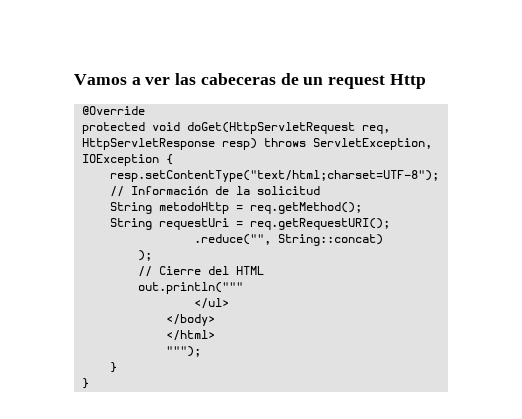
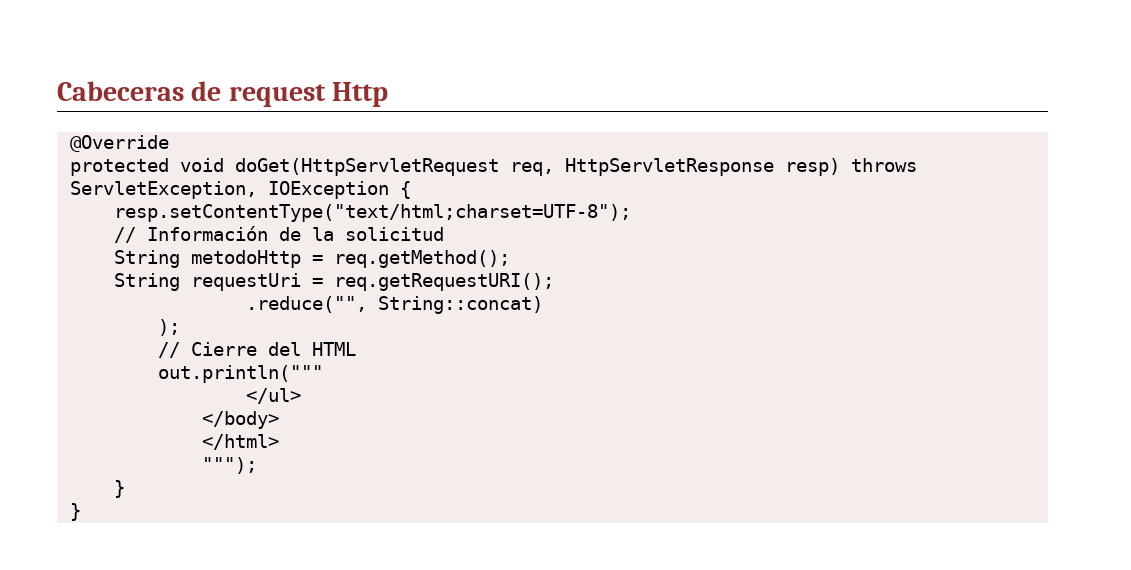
[74,73,324,85] Vamos a ver las cabeceras de un -> [57,81,222,101] Cabeceras de

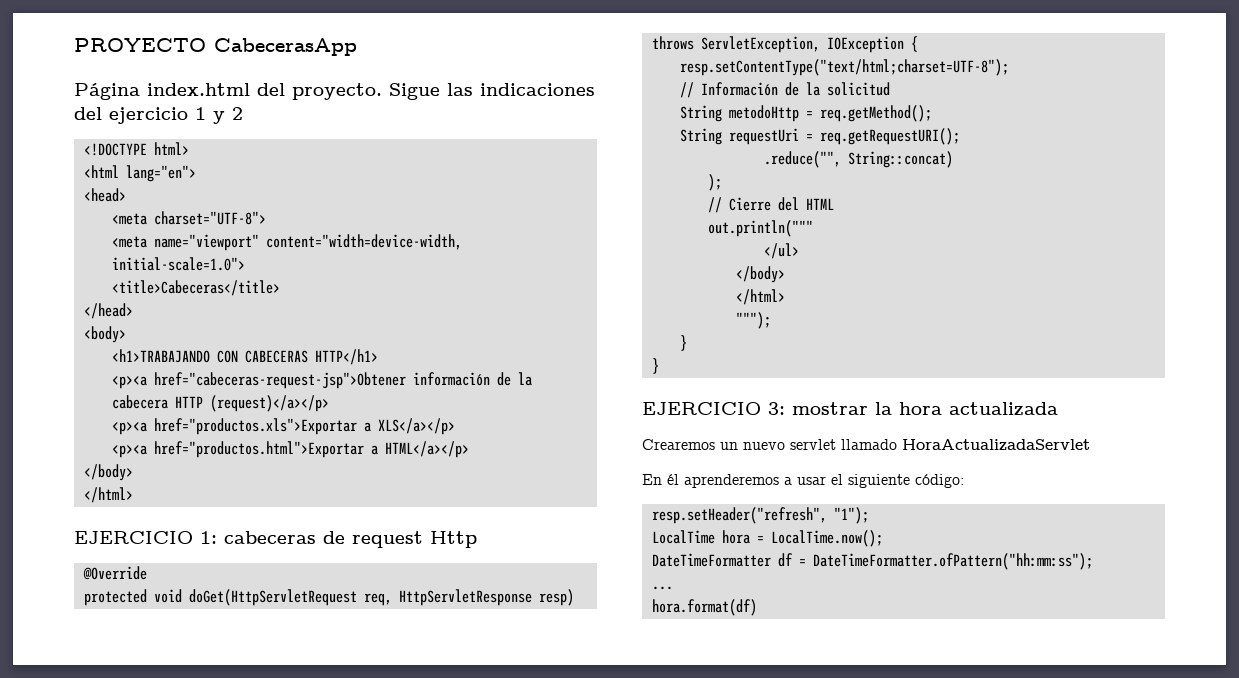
[57,81,184,101] Cabeceras -> [74,38,357,56] [74,83,595,100] [74,107,243,124] [83,142,189,156] [83,165,196,182] [83,188,126,202] [111,211,266,225] [111,234,462,251] [111,257,245,271] [111,280,280,296] [83,303,133,319] [83,326,126,343] [111,349,378,365] [111,372,532,389] [111,395,329,412] [111,418,455,435] [111,441,469,458] [83,464,133,481] [83,487,133,503] [74,531,316,544] PROYECTO CabecerasApp // Página index.html del proyecto. Sigue las indicaciones del ejercicio 1 y 2 // <!DOCTYPE html> // <html lang="en"> // <head> // <meta charset="UTF-8"> // <meta name="viewport" content="width=device-width, initial-scale=1.0"> // <title>Cabeceras</title> // </head> // <body> // <h1>TRABAJANDO CON CABECERAS HTTP</h1> // <p><a href="cabeceras-request-jsp">Obtener información de la cabecera HTTP (request)</a></p> // <p><a href="productos.xls">Exportar a XLS</a></p> // <p><a href="productos.html">Exportar a HTML</a></p> // </body> // </html> // EJERCICIO 1: cabeceras
(81, 512) none -> [642,402,1058,417] [642,439,1090,451] [642,474,964,488] [651,507,869,524] [651,530,883,547] [651,553,1093,570] [651,586,673,590] [651,599,757,616] // EJERCICIO 3: mostrar la hora actualizada // Crearemos un nuevo servlet llamado HoraActualizadaServlet // En él aprenderemos a usar el siguiente código: // resp.setHeader("refresh", "1"); // LocalTime hora = LocalTime.now(); // DateTimeFormatter df = DateTimeFormatter.ofPattern("hh:mm:ss"); // ... // hora.format(df)

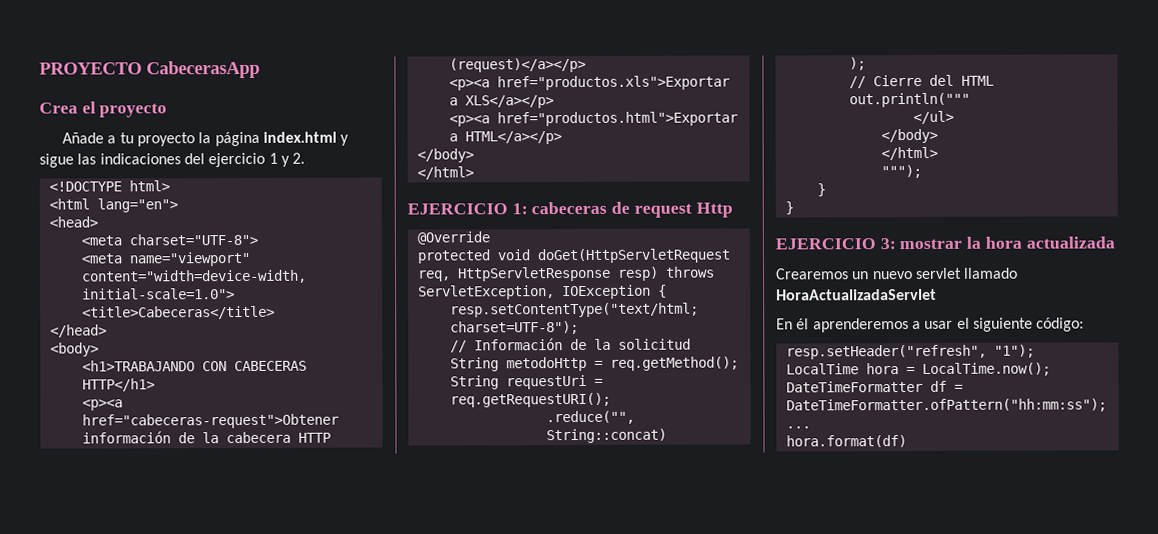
[74,83,440,100] Página index.html del proyecto. Sigue -> [39,101,168,118] [62,131,350,147] [39,153,74,168] Crea el proyecto // Añade a tu proyecto la página index.html y sigue
[232,107,243,120] 2 -> [292,152,306,164] 2.
[153,372,406,389] href="cabeceras-request-jsp">Obtener -> [81,413,339,429] href="cabeceras-request">Obtener

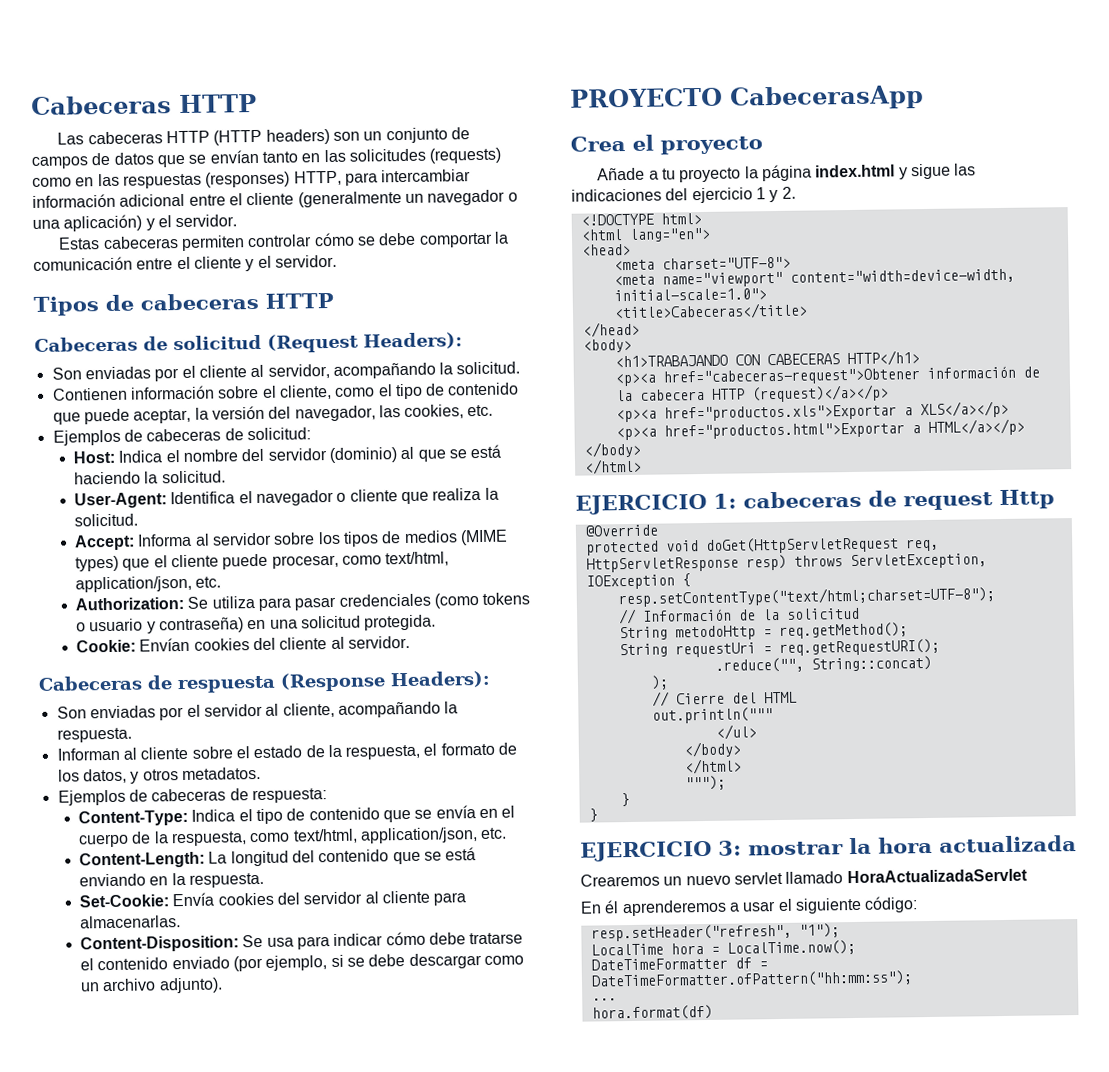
(39, 68) none -> [31,93,257,115] [57,127,471,146] [31,147,502,169] [32,169,472,189] [32,189,518,208] [32,214,238,232] [58,231,510,251] [33,254,337,272] [33,292,334,316] [34,332,463,353] [51,361,521,382] [51,382,520,401] [52,404,494,425] [52,427,311,446] [72,444,502,464] [73,470,226,485] [73,487,499,509] [73,513,138,527] [73,529,508,551] [74,551,450,572] [74,575,222,593] [74,592,531,611] [75,614,437,634] [75,635,410,653] [38,670,491,694] [56,701,459,721] [56,727,132,743] [56,742,518,761] [57,766,261,784] [57,788,327,806] [77,805,516,827] [77,827,508,848] [78,847,477,869] [78,872,264,888] [78,890,467,908] [79,915,181,929] [79,931,524,953] [79,953,524,972] [79,977,223,994] Cabeceras HTTP // Las cabeceras HTTP (HTTP headers) son un conjunto de campos de datos que se envían tanto en las solicitudes (requests) como en las respuestas (responses) HTTP, para intercambiar información adicional entre el cliente (generalmente un navegador o una aplicación) y el servidor. // Estas cabeceras permiten controlar cómo se debe comportar la comunicación entre el cliente y el servidor. // Tipos de cabeceras HTTP // Cabeceras de solicitud (Request Headers): // Son enviadas por el cliente al servidor, acompañando la solicitud. // Contienen información sobre el cliente, como el tipo de contenido que puede aceptar, la versión del navegador, las cookies, etc. // Ejemplos de cabeceras de solicitud: // Host: Indica el nombre del servidor (dominio) al que se está haciendo la solicitud. // User-Agent: Identifica el navegador o cliente que realiza la solicitud. // Accept: Informa al servidor sobre los tipos de medios (MIME types) que el cliente puede procesar, como text/html, application/json, etc. // Authorization: Se utiliza para pasar credenciales (como tokens o usuario y contraseña) en una solicitud protegida. // Cookie: Envían cookies del cliente al servidor. // Cabeceras de respuesta (Response Headers): // Son enviadas por el servidor al cliente, acompañando la respuesta. // Informan al cliente sobre el estado de la respuesta, el formato de los datos, y otros metadatos. // Ejemplos de cabeceras de respuesta: // Content-Type: Indica el tipo de contenido que se envía en el cuerpo de la respuesta, como text/html, application/json, etc. // Content-Length: La longitud del contenido que se está enviando en la respuesta. // Set-Cookie: Envía cookies del servidor al cliente para almacenarlas. // Content-Disposition: Se usa para indicar cómo debe tratarse el contenido enviado (por ejemplo, si se debe descargar como un archivo adjunto). //

